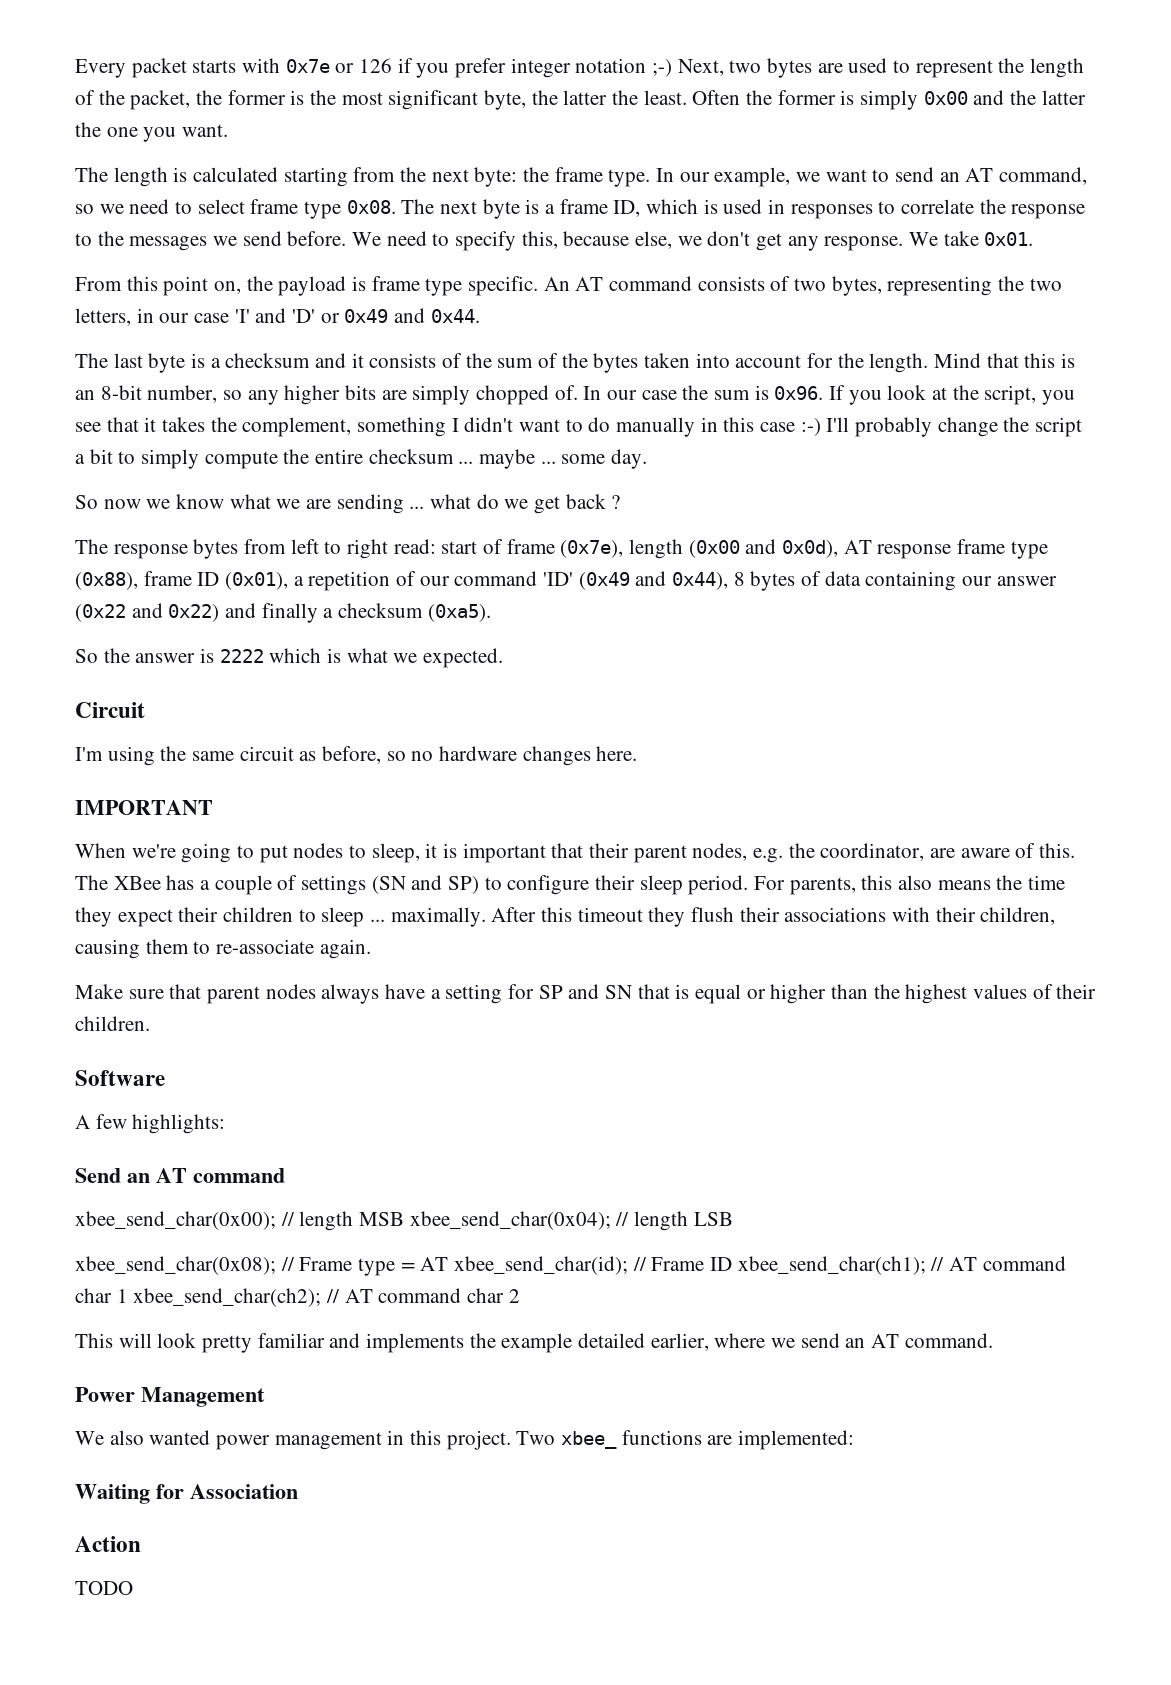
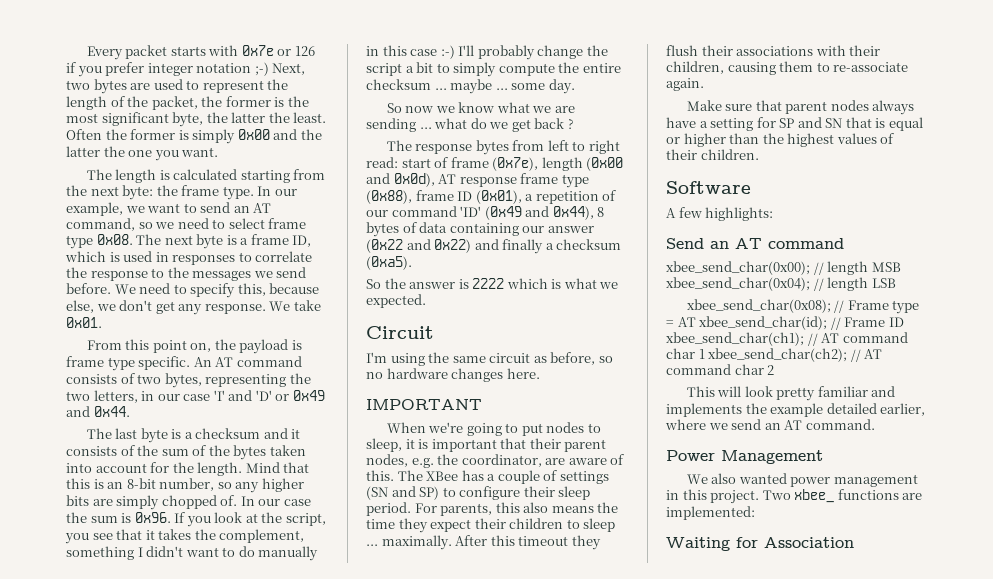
[75,1536,141,1552] [75,1581,133,1595] // Action // TODO -> (854, 542) none

